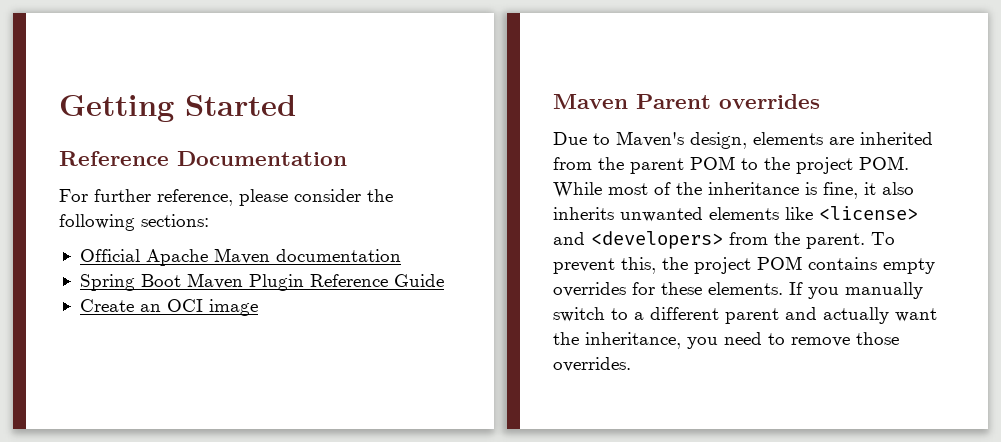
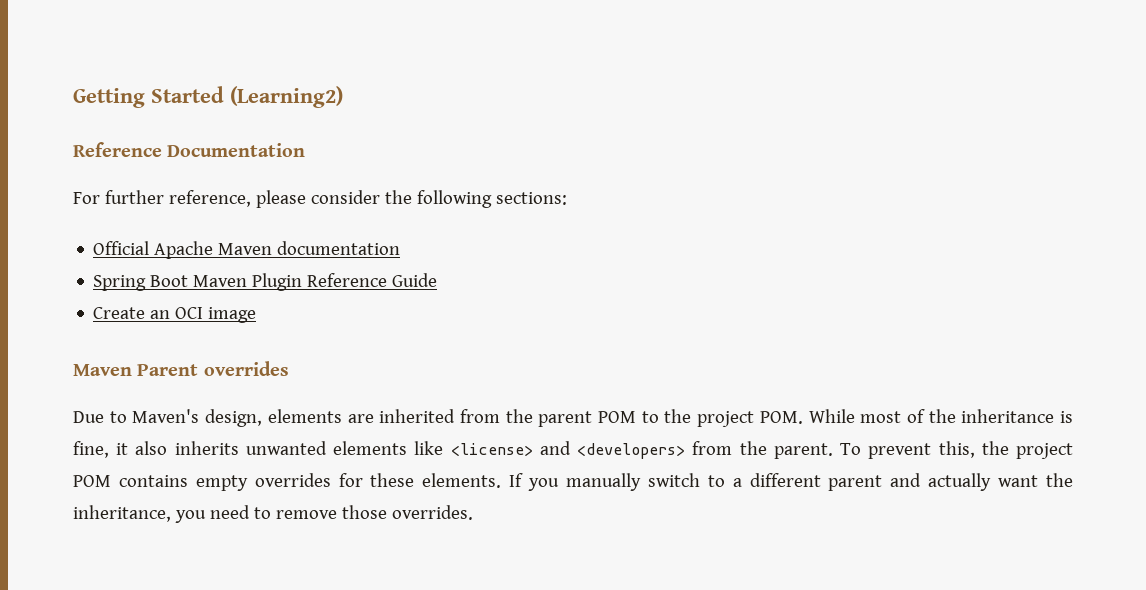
(296, 105) none -> [230,86,343,108] (Learning2)

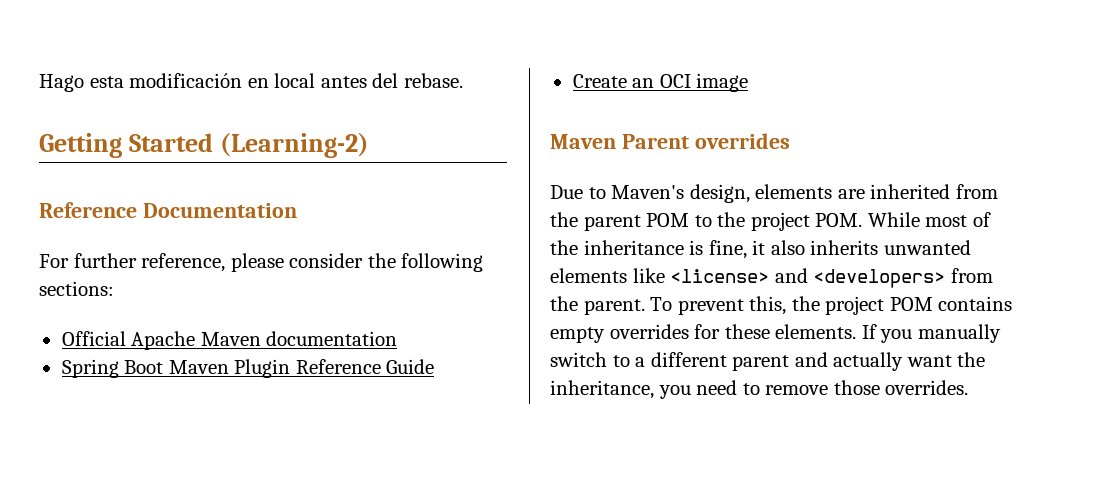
(73, 98) none -> [39,73,463,92] Hago esta modificación en local antes del rebase. //
[230,86,343,108] (Learning2) -> [220,133,370,158] (Learning-2)

